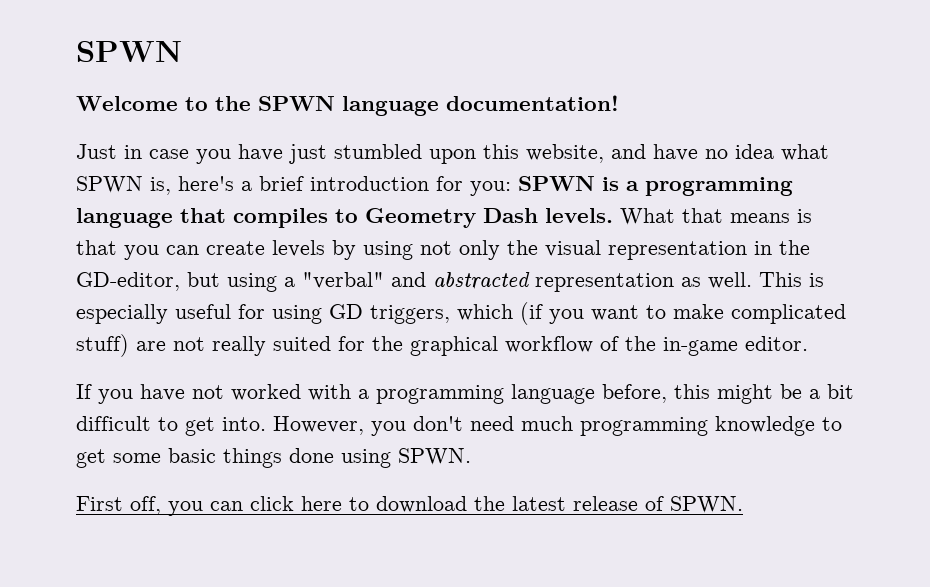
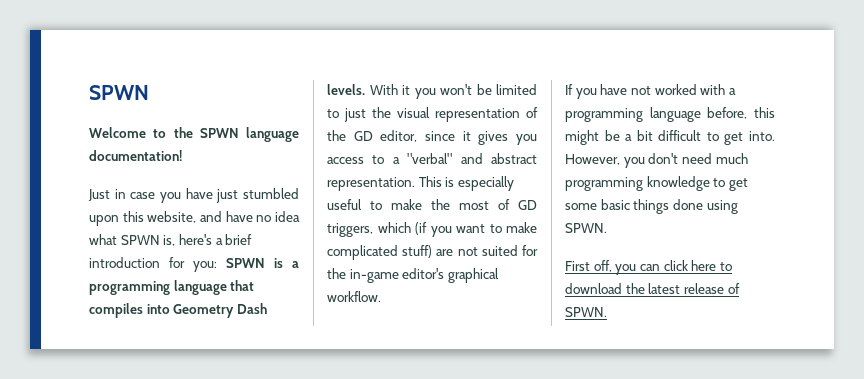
[335,209,358,223] to -> [146,304,170,314] into
[620,208,812,225] [76,240,810,260] [76,272,824,292] [76,304,322,324] What that means is that you can create levels by using not only the visual representation in the GD-editor, but using a "verbal" and abstracted representation as well. This is especially useful for using -> [369,84,537,99] [327,107,538,122] [327,130,537,145] [327,153,537,164] [327,176,514,191] [327,199,510,210] With it you won't be limited to just the visual representation of the GD editor, since it gives you access to a "verbal" and abstract representation. This is especially useful to make the most of
[212,336,266,356] really -> (478, 251) none
[410,336,808,356] graphical workflow of the in-game editor. -> [349,268,499,283] [327,291,381,302] in-game editor's graphical workflow.

